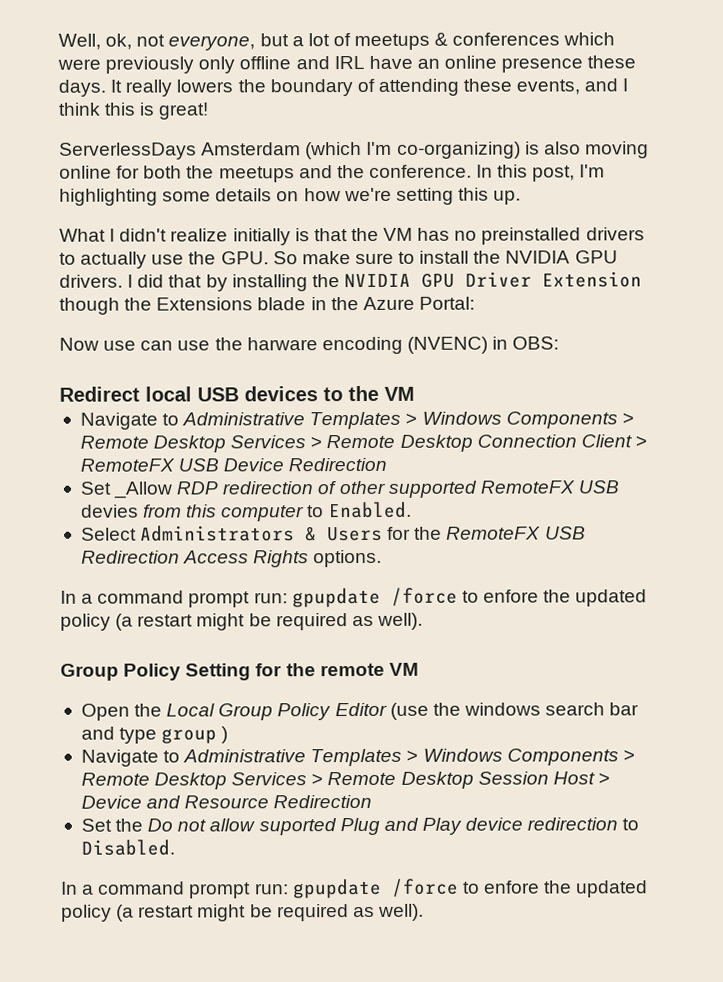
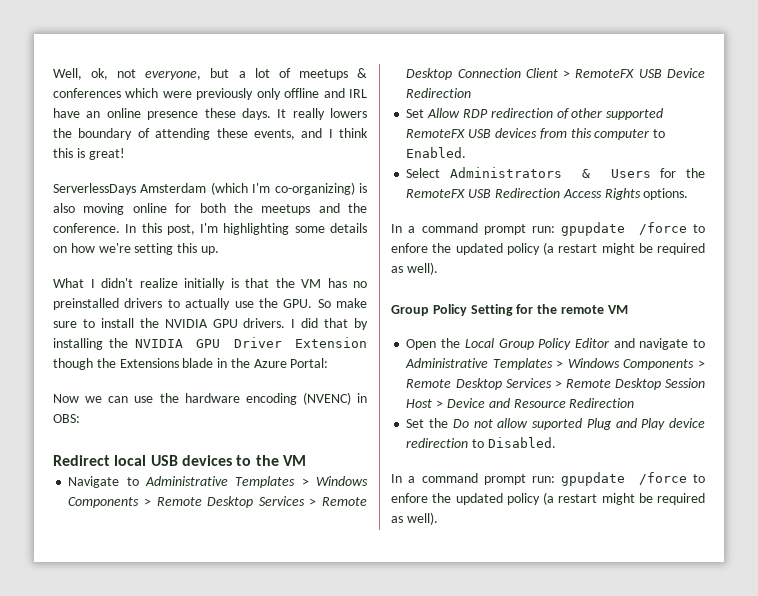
[103,340,137,351] use -> [85,396,103,403] we
[246,337,318,351] harware -> [184,393,240,403] hardware
[113,481,174,499] _Allow -> [427,108,461,118] Allow
[80,504,139,518] devies -> [494,128,537,138] devices
[389,702,640,720] [80,726,229,744] [80,749,159,767] (use the windows search bar and type group ) // Navigate -> [613,338,689,350] and navigate

